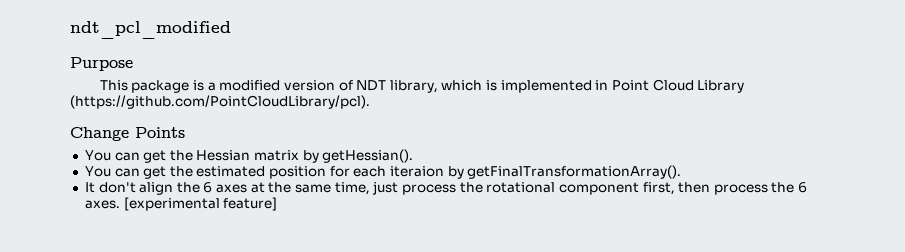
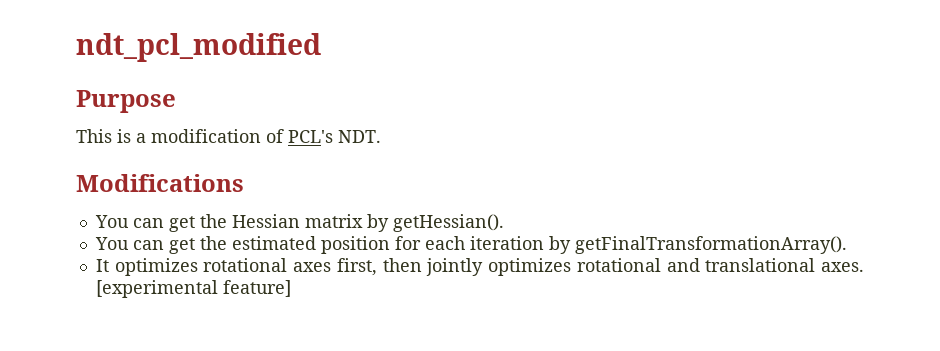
[131,80,190,93] package -> (112, 136) none
[219,79,745,93] [70,95,370,109] [70,127,185,141] modified version of NDT library, which is implemented in Point Cloud Library (https://github.com/PointCloudLibrary/pcl). // Change Points -> [151,129,381,143] [76,174,244,192] modification of PCL's NDT. // Modifications
[390,166,445,177] iteraion -> [469,236,544,250] iteration
[98,181,808,195] don't align the 6 axes at the same time, just process the rotational component first, then process the 6 -> [114,258,816,276] optimizes rotational axes first, then jointly optimizes rotational and translational

